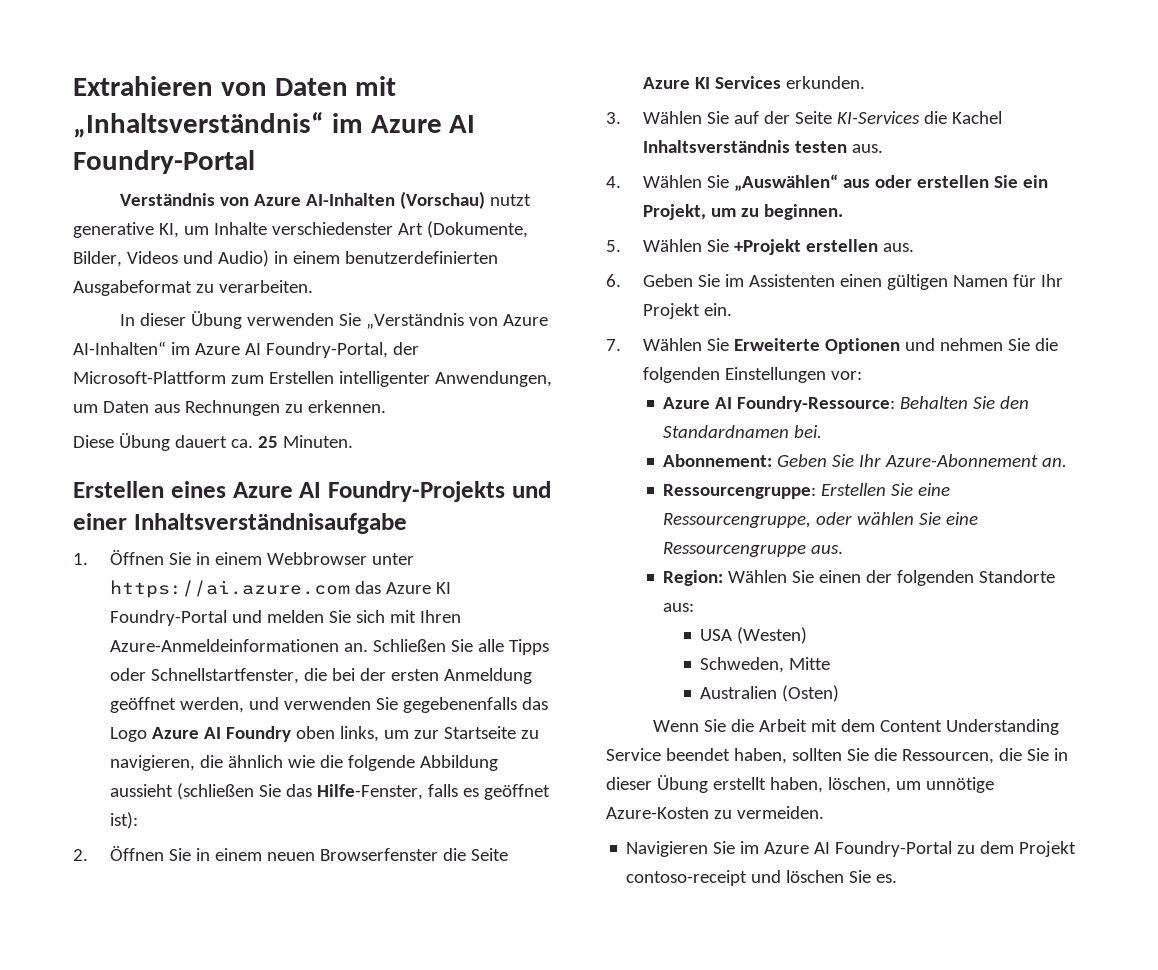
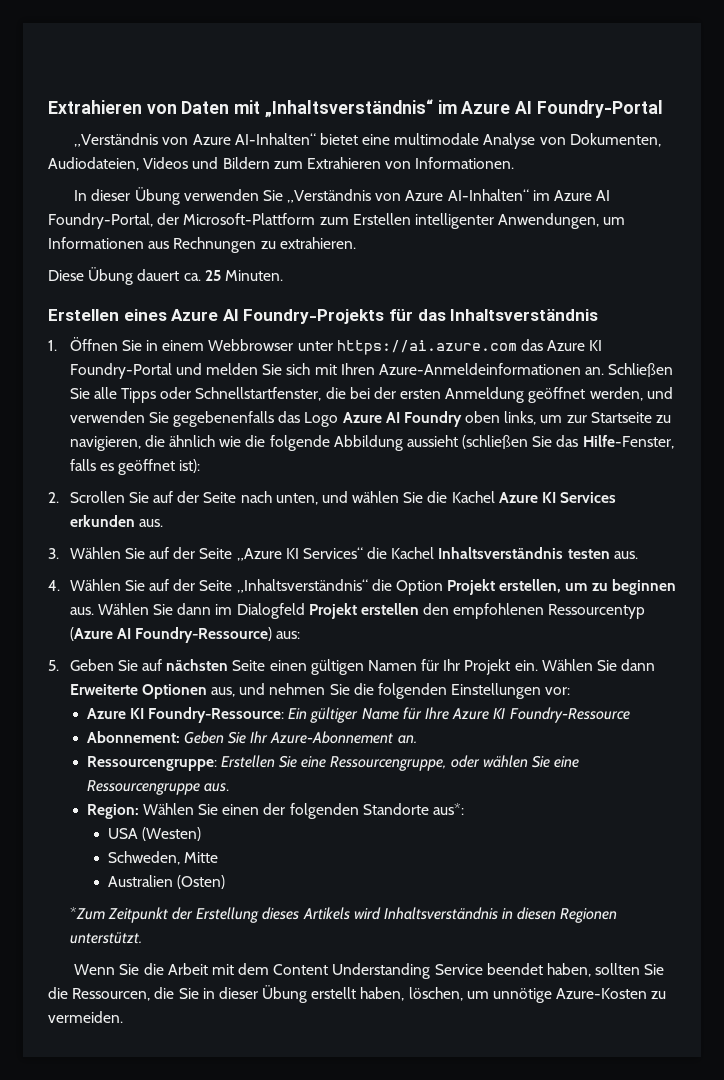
[120,191,532,209] [73,221,528,238] [73,250,498,267] [73,280,313,296] Verständnis von Azure AI-Inhalten (Vorschau) nutzt generative KI, um Inhalte verschiedenster Art (Dokumente, Bilder, Videos und Audio) in einem benutzerdefinierten Ausgabeformat zu verarbeiten. -> [74,133,661,149] [48,157,515,171] „Verständnis von Azure AI-Inhalten“ bietet eine multimodale Analyse von Dokumenten, Audiodateien, Videos und Bildern zum Extrahieren von Informationen.
[102,401,149,413] Daten -> [48,237,144,249] Informationen
[307,400,386,413] erkennen. -> [279,237,356,249] extrahieren.
[511,481,551,498] [73,513,407,534] und einer Inhaltsverständnisaufgabe -> [388,309,599,321] für das Inhaltsverständnis
[109,846,508,861] Öffnen Sie in einem neuen Browserfenster die Seite -> [69,491,495,505] Scrollen Sie auf der Seite nach unten, und wählen Sie die Kachel
[785,76,865,89] erkunden. -> [69,515,163,527] erkunden aus.
[836,111,920,124] KI-Services -> [236,547,363,561] „Azure KI Services“
[733,174,1048,191] [642,204,843,220] [606,239,914,255] [606,274,835,287] „Auswählen“ aus oder erstellen Sie ein Projekt, um zu beginnen. // 5. Wählen Sie +Projekt erstellen aus. // 6. Geben Sie im Assistenten -> [148,579,676,595] [69,603,646,619] [69,627,301,643] [48,659,266,671] auf der Seite „Inhaltsverständnis“ die Option Projekt erstellen, um zu beginnen aus. Wählen Sie dann im Dialogfeld Projekt erstellen den empfohlenen Ressourcentyp (Azure AI Foundry-Ressource) aus: // 5. Geben Sie auf nächsten Seite
[606,338,729,351] // 7. Wählen Sie -> [541,659,656,671] Wählen Sie dann
(900, 346) none -> [210,687,235,697] aus,
[715,396,1030,412] [663,425,823,438] AI Foundry-Ressource: Behalten Sie den Standardnamen bei. -> [129,707,630,723] KI Foundry-Ressource: Ein gültiger Name für Ihre Azure KI Foundry-Ressource
[663,603,695,612] aus: -> [432,803,464,815] aus*:
(840, 693) none -> [69,907,618,923] [69,932,142,944] // *Zum Zeitpunkt der Erstellung dieses Artikels wird Inhaltsverständnis in diesen Regionen unterstützt.
[626,841,1077,857] [626,870,898,886] // Navigieren Sie im Azure AI Foundry-Portal zu dem Projekt contoso-receipt und löschen Sie es. -> (123, 1017) none

